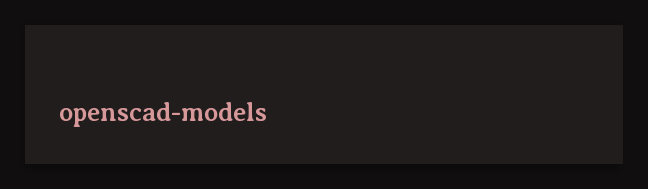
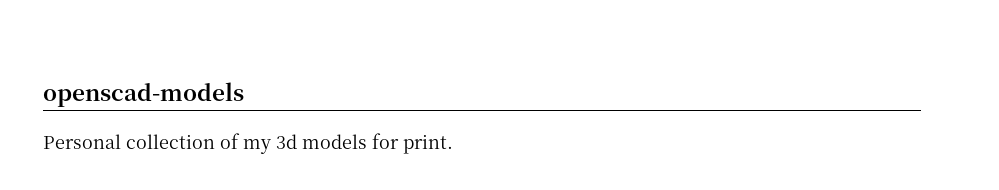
(267, 114) none -> [43,133,453,154] // Personal collection of my 3d models for print.

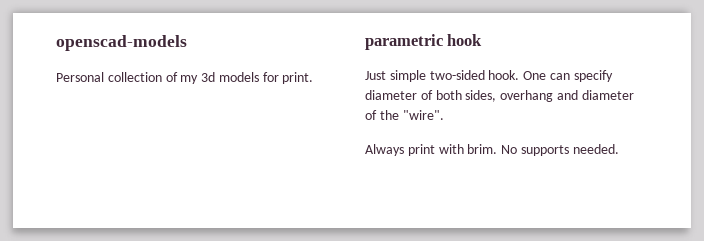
(453, 144) none -> [365,34,483,50] [365,70,613,82] [365,90,634,102] [365,110,444,120] [365,144,619,156] // parametric hook // Just simple two-sided hook. One can specify diameter of both sides, overhang and diameter of the "wire". // Always print with brim. No supports needed.

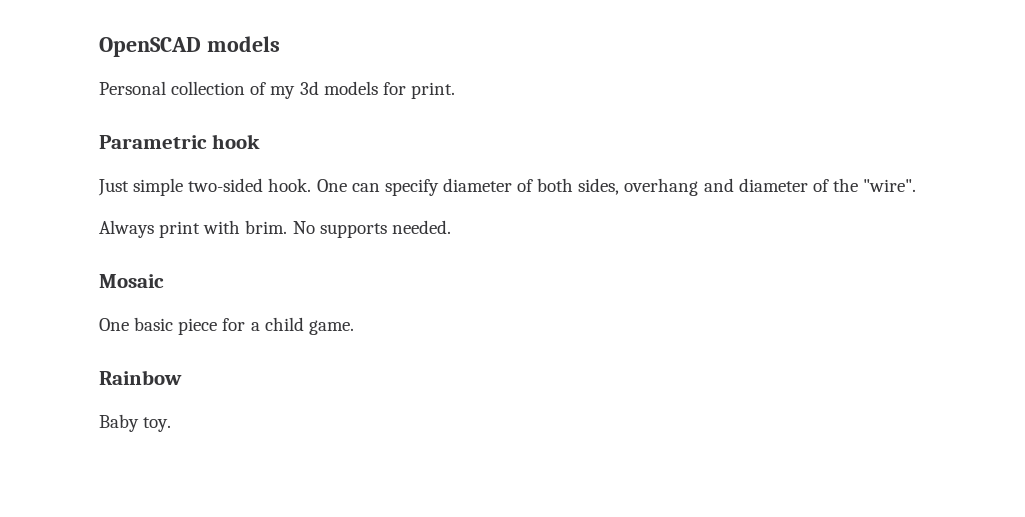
[56,35,187,51] openscad-models -> [99,36,280,57] OpenSCAD models
[365,34,443,50] parametric -> [99,135,207,149] Parametric
(619, 149) none -> [99,274,164,288] [99,317,354,335] [99,370,182,385] [99,414,172,432] // Mosaic // One basic piece for a child game. // Rainbow // Baby toy.

